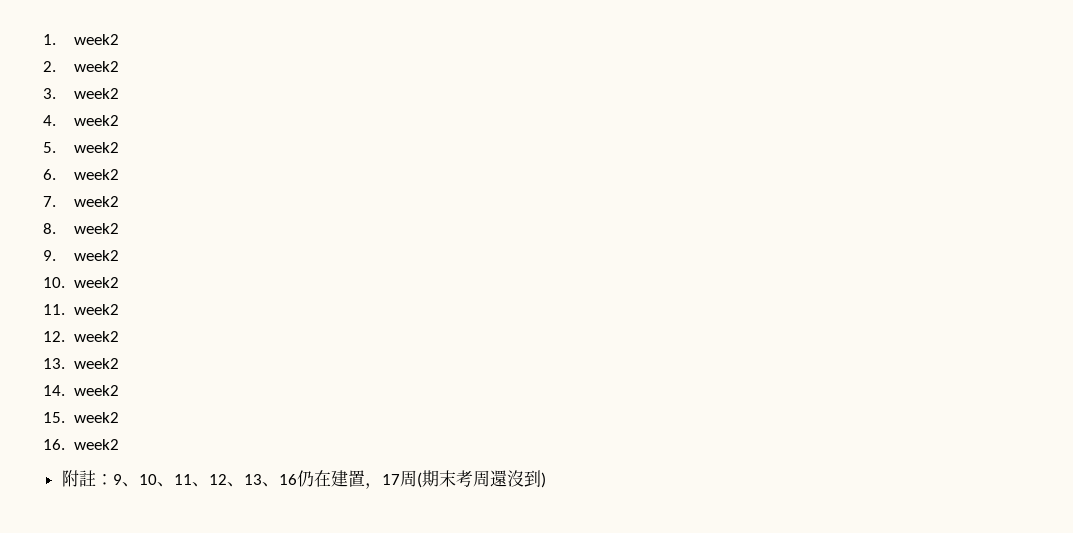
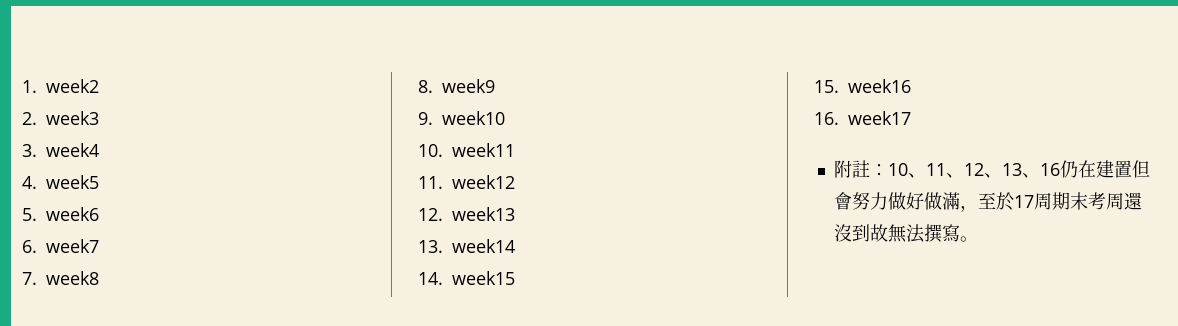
[73,61,119,72] week2 -> [46,111,99,125] week3
[73,88,119,99] week2 -> [46,143,99,157] week4
[73,115,119,126] week2 -> [46,175,99,189] week5
[73,142,119,153] week2 -> [46,207,99,221] week6
[73,169,119,180] week2 -> [46,239,99,253] week7
[73,196,119,207] week2 -> [46,271,99,285] week8
[73,223,119,234] week2 -> [442,79,495,93] week9
[73,250,119,261] week2 -> [442,111,505,125] week10
[73,277,119,288] week2 -> [452,143,515,157] week11
[73,304,119,315] week2 -> [452,175,515,189] week12
[73,331,119,342] week2 -> [452,207,515,221] week13
[73,358,119,369] week2 -> [452,239,515,253] week14
[73,385,119,396] week2 -> [452,271,515,285] week15
[73,412,119,423] week2 -> [848,79,911,93] week16
[73,439,119,450] week2 -> [848,111,911,125] week17
[112,474,139,487] 9、 -> (888, 170) none
[364,470,422,489] ，17周( -> [1131,160,1150,178] [833,192,1052,212] 但會努力做好做滿，至於17周
[540,472,546,488] ) -> [869,224,978,243] 故無法撰寫。

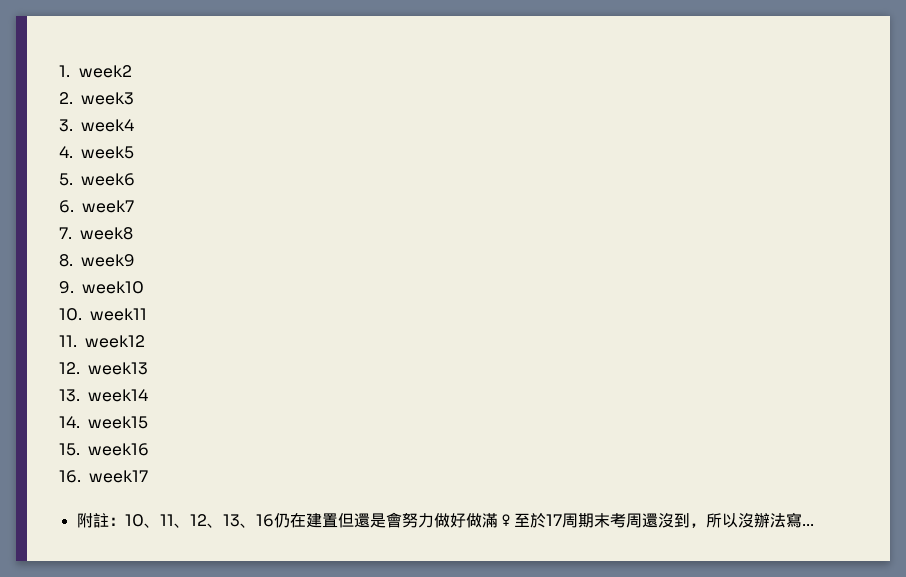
(1150, 169) none -> [353,513,386,528] 還是
[959,205,978,212] ， -> [497,514,514,526] ♀
[869,224,978,243] 故無法撰寫。 -> [689,512,814,528] ，所以沒辦法寫...

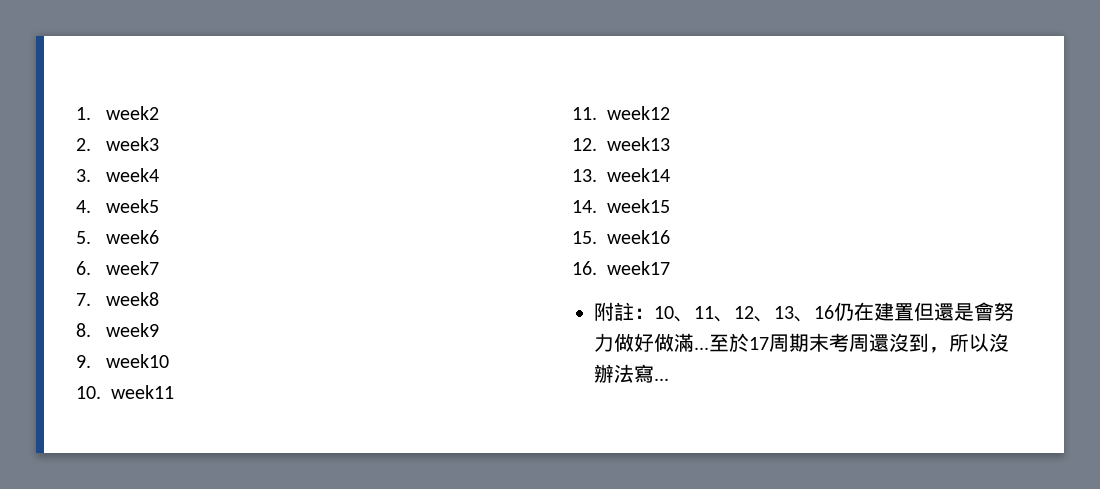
[497,514,514,526] ♀ -> [694,347,709,350] ...

